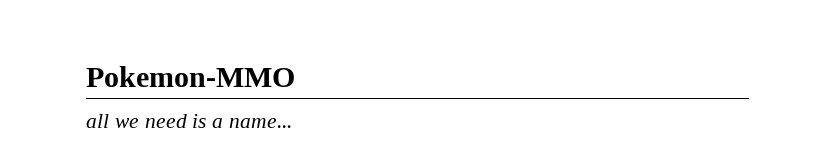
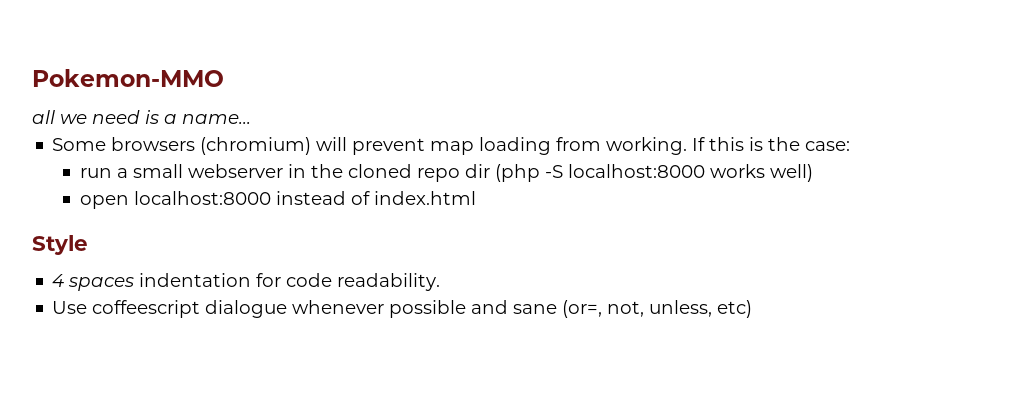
(293, 123) none -> [52,137,851,155] [79,164,813,182] [79,191,476,209] [32,235,88,255] [52,273,441,291] [52,300,753,318] // Some browsers (chromium) will prevent map loading from working. If this is the case: // run a small webserver in the cloned repo dir (php -S localhost:8000 works well) // open localhost:8000 instead of index.html // Style // 4 spaces indentation for code readability. // Use coffeescript dialogue whenever possible and sane (or=, not, unless, etc)

